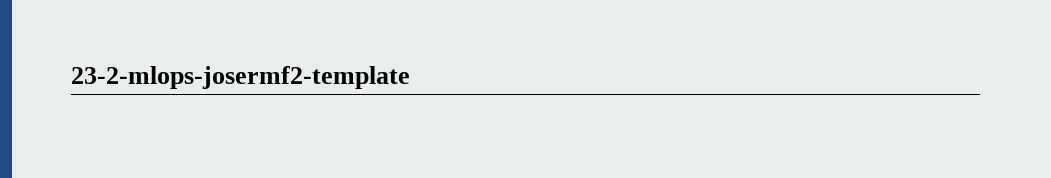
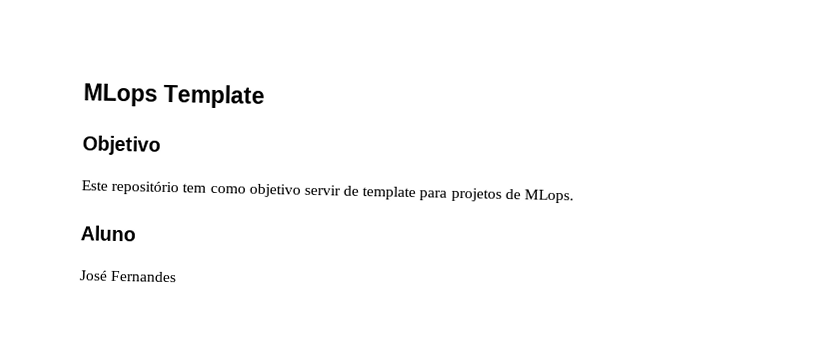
[71,66,410,89] 23-2-mlops-josermf2-template -> [83,83,266,110] [82,135,161,156] [81,180,575,204] [80,225,136,242] [79,270,178,283] MLops Template // Objetivo // Este repositório tem como objetivo servir de template para projetos de MLops. // Aluno // José Fernandes

